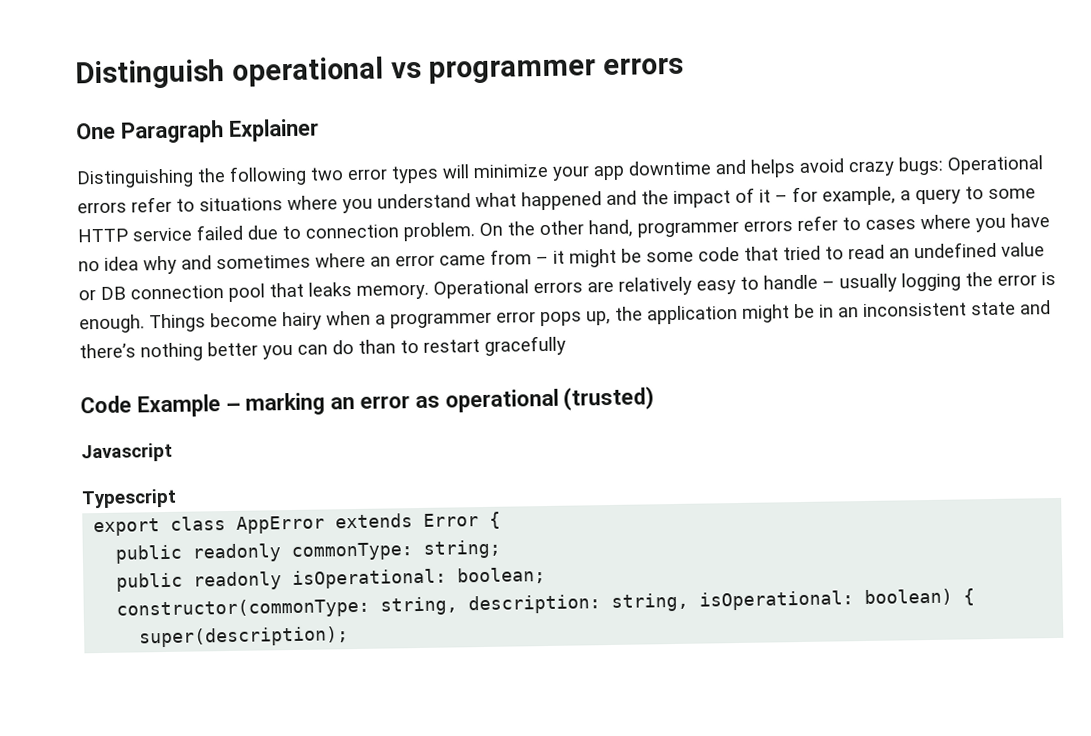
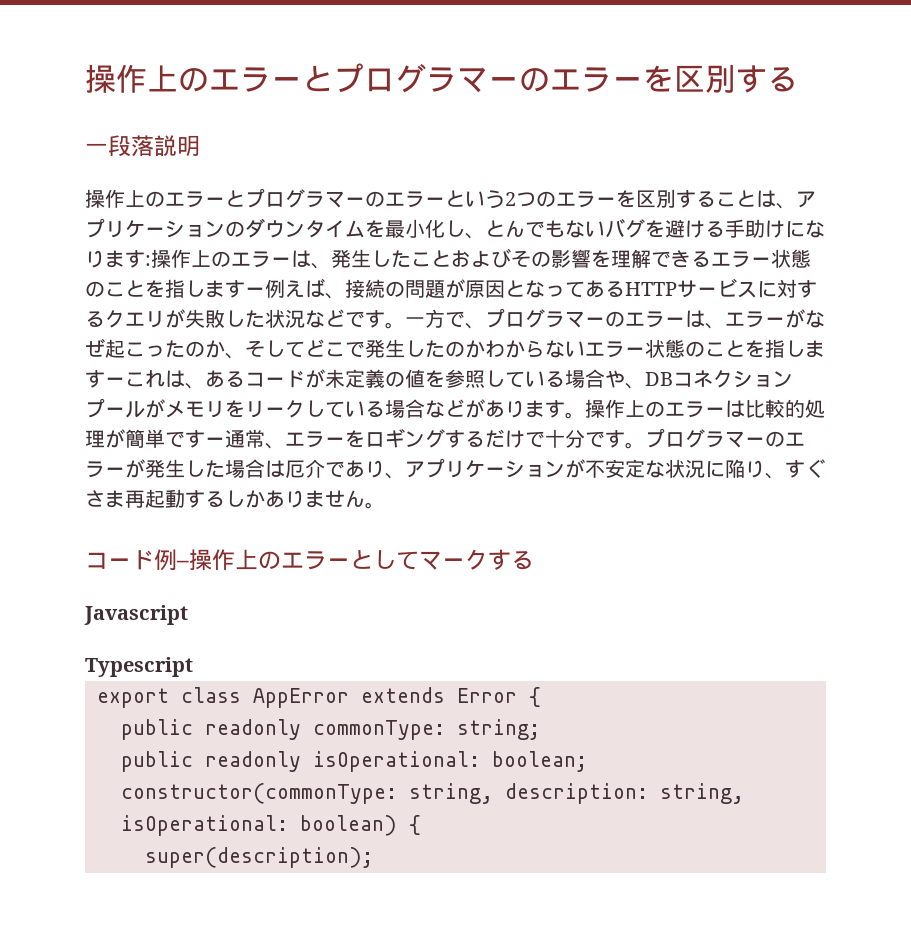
[75,56,685,90] [76,118,319,144] [76,155,1044,189] [77,186,1036,214] [77,213,1050,243] [78,241,1045,275] [78,271,1056,302] [79,300,1051,334] [79,335,566,362] [80,386,655,418] Distinguish operational vs programmer errors // One Paragraph Explainer // Distinguishing the following two error types will minimize your app downtime and helps avoid crazy bugs: Operational errors refer to situations where you understand what happened and the impact of it – for example, a query to some HTTP service failed due to connection problem. On the other hand, programmer errors refer to cases where you have no idea why and sometimes where an error came from – it might be some code that tried to read an undefined value or DB connection pool that leaks memory. Operational errors are relatively easy to handle – usually logging the error is enough. Things become hairy when a programmer error pops up, the application might be in an inconsistent state and there’s nothing better you can do than to restart gracefully // Code Example – marking an error as operational (trusted) -> [85,63,798,93] [85,135,200,157] [85,188,816,209] [85,218,825,239] [85,248,811,269] [85,278,817,299] [85,308,825,329] [85,338,825,359] [85,369,793,389] [85,398,825,419] [85,428,805,449] [85,458,825,479] [85,489,385,509] [85,549,534,571] 操作上のエラーとプログラマーのエラーを区別する // 一段落説明 // 操作上のエラーとプログラマーのエラーという2つのエラーを区別することは、アプリケーションのダウンタイムを最小化し、とんでもないバグを避ける手助けになります:操作上のエラーは、発生したことおよびその影響を理解できるエラー状態のことを指しますー例えば、接続の問題が原因となってあるHTTPサービスに対するクエリが失敗した状況などです。一方で、プログラマーのエラーは、エラーがなぜ起こったのか、そしてどこで発生したのかわからないエラー状態のことを指しますーこれは、あるコードが未定義の値を参照している場合や、DBコネクションプールがメモリをリークしている場合などがあります。操作上のエラーは比較的処理が簡単ですー通常、エラーをロギングするだけで十分です。プログラマーのエラーが発生した場合は厄介であり、アプリケーションが不安定な状況に陥り、すぐさま再起動するしかありません。 // コード例–操作上のエラーとしてマークする

